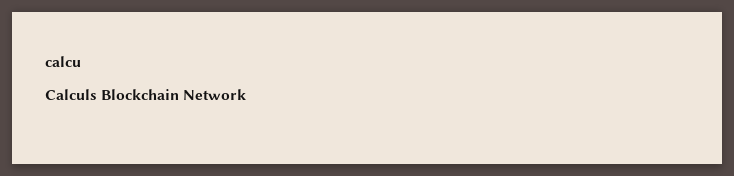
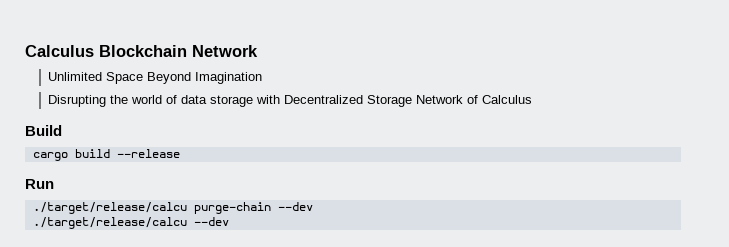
[45,56,81,67] [45,89,97,100] calcu // Calculs -> [25,45,94,57] Calculus
(247, 94) none -> [47,72,262,84] [47,95,532,107] [25,125,62,136] [32,149,180,161] [25,179,54,189] [32,202,313,214] [32,217,229,229] // Unlimited Space Beyond Imagination // Disrupting the world of data storage with Decentralized Storage Network of Calculus // Build // cargo build --release // Run // ./target/release/calcu purge-chain --dev // ./target/release/calcu --dev

